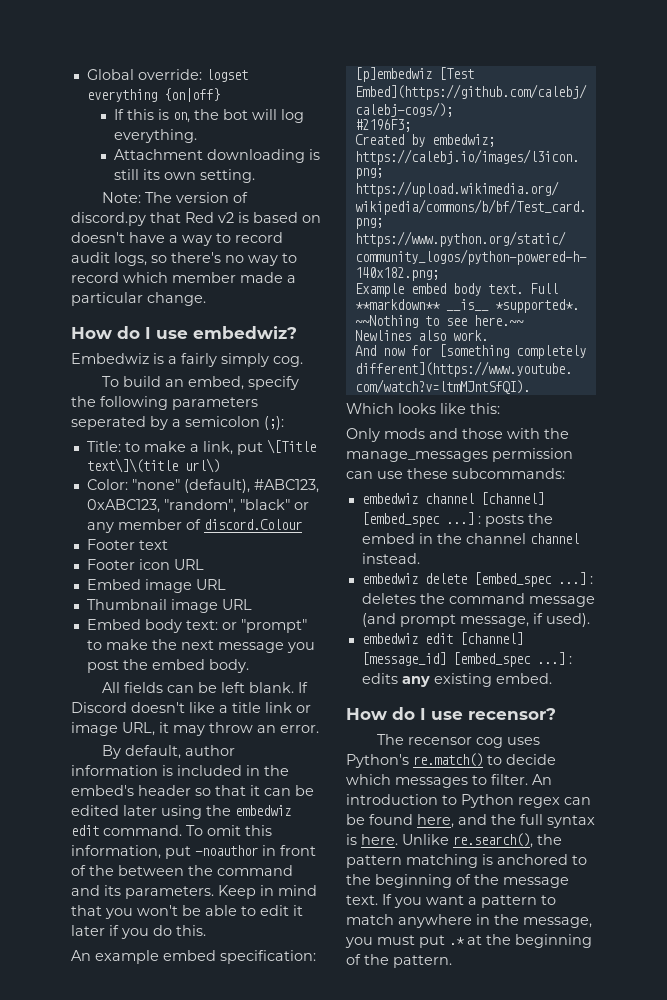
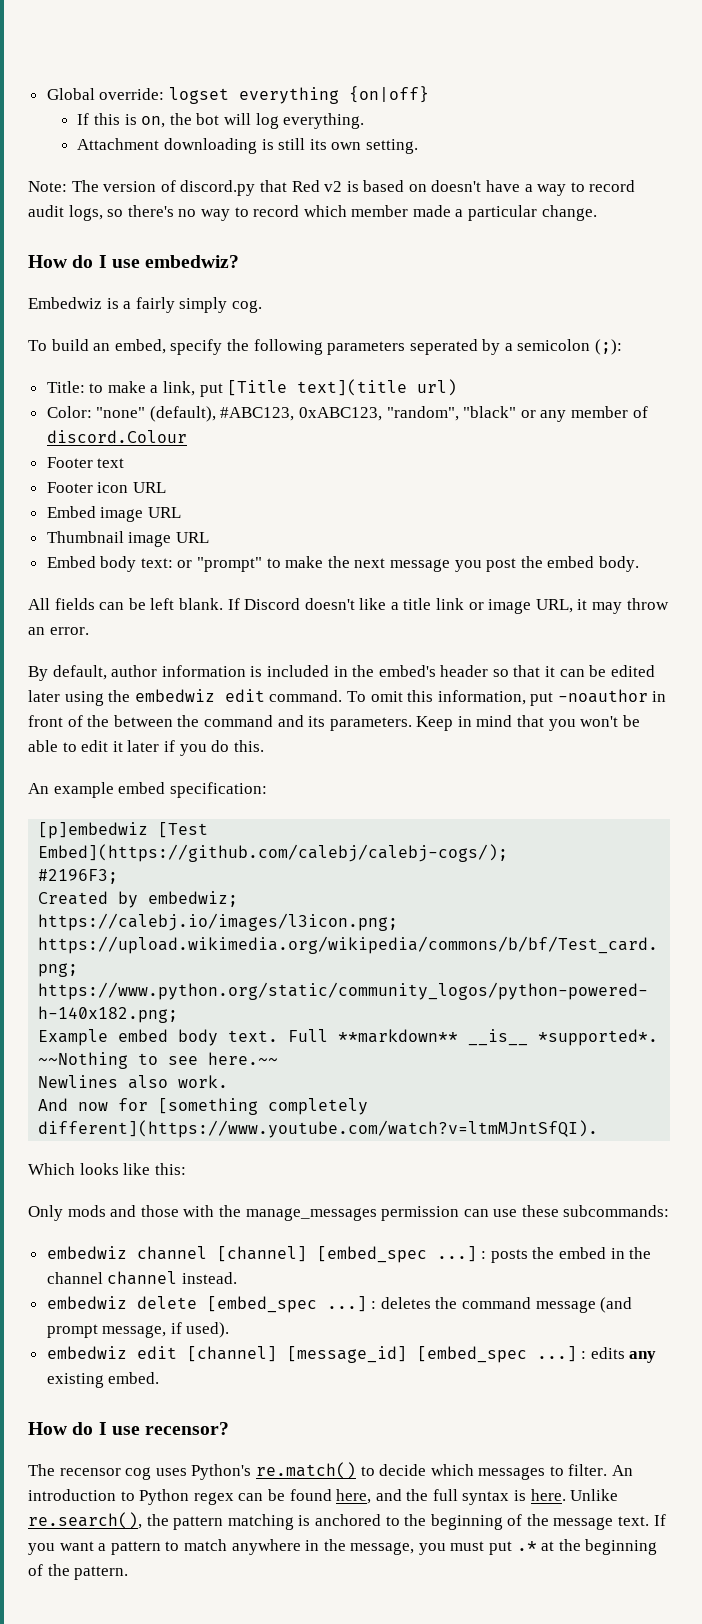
[266,439,316,454] [86,458,220,473] \[Title text\]\(title url\) -> [227,379,458,396] [Title text](title url)

